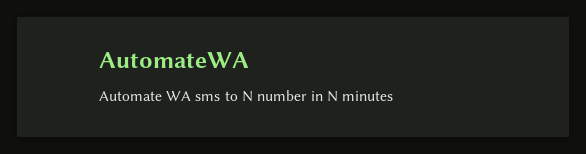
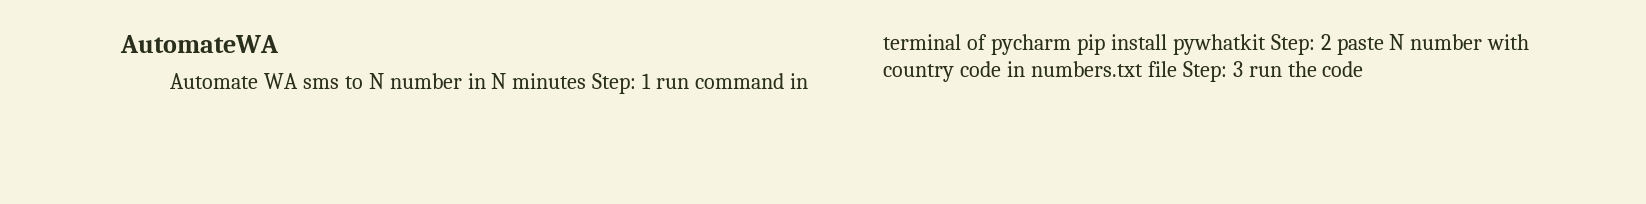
(394, 96) none -> [592,73,809,94] [883,34,1530,55] [883,61,1364,82] Step: 1 run command in terminal of pycharm pip install pywhatkit Step: 2 paste N number with country code in numbers.txt file Step: 3 run the code

